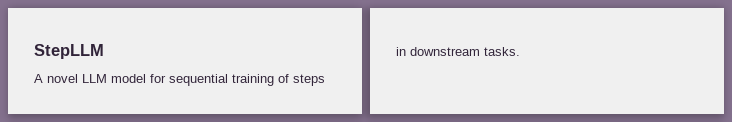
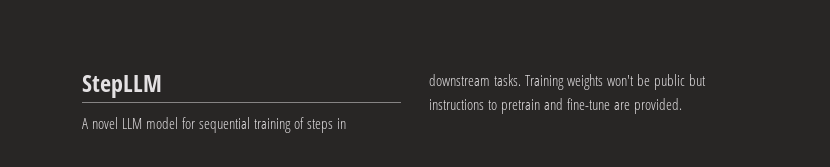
(520, 51) none -> [525,74,707,90] [429,98,683,114] Training weights won't be public but instructions to pretrain and fine-tune are provided.

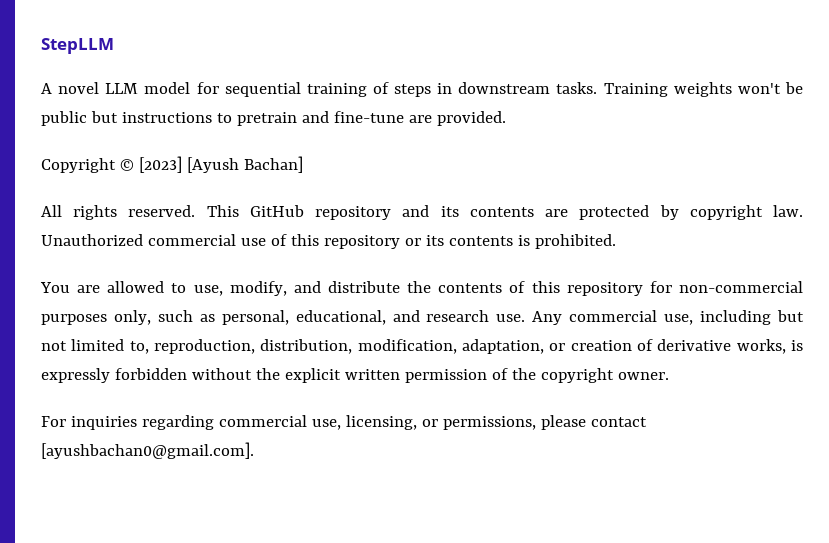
(683, 106) none -> [41,156,303,173] [41,205,804,220] [41,234,616,249] [40,281,803,296] [41,310,804,325] [41,339,804,354] [41,368,669,383] [41,415,647,430] [41,442,254,459] // Copyright © [2023] [Ayush Bachan] // All rights reserved. This GitHub repository and its contents are protected by copyright law. Unauthorized commercial use of this repository or its contents is prohibited. // You are allowed to use, modify, and distribute the contents of this repository for non-commercial purposes only, such as personal, educational, and research use. Any commercial use, including but not limited to, reproduction, distribution, modification, adaptation, or creation of derivative works, is expressly forbidden without the explicit written permission of the copyright owner. // For inquiries regarding commercial use, licensing, or permissions, please contact [ayushbachan0@gmail.com].

